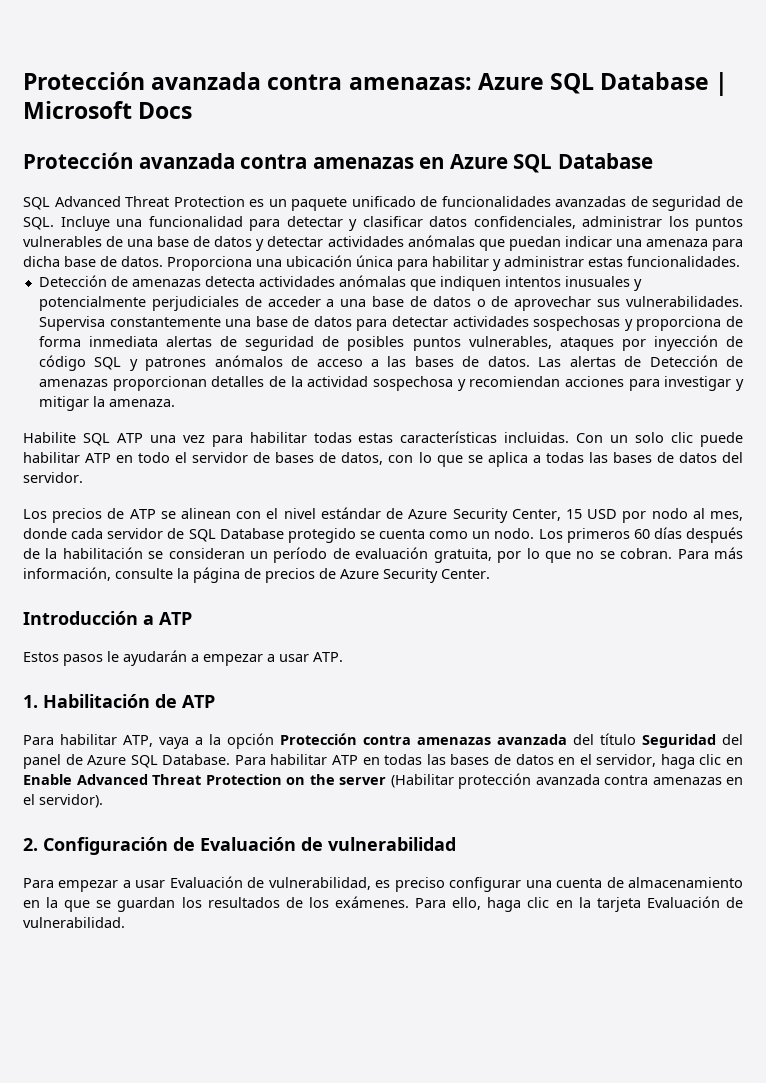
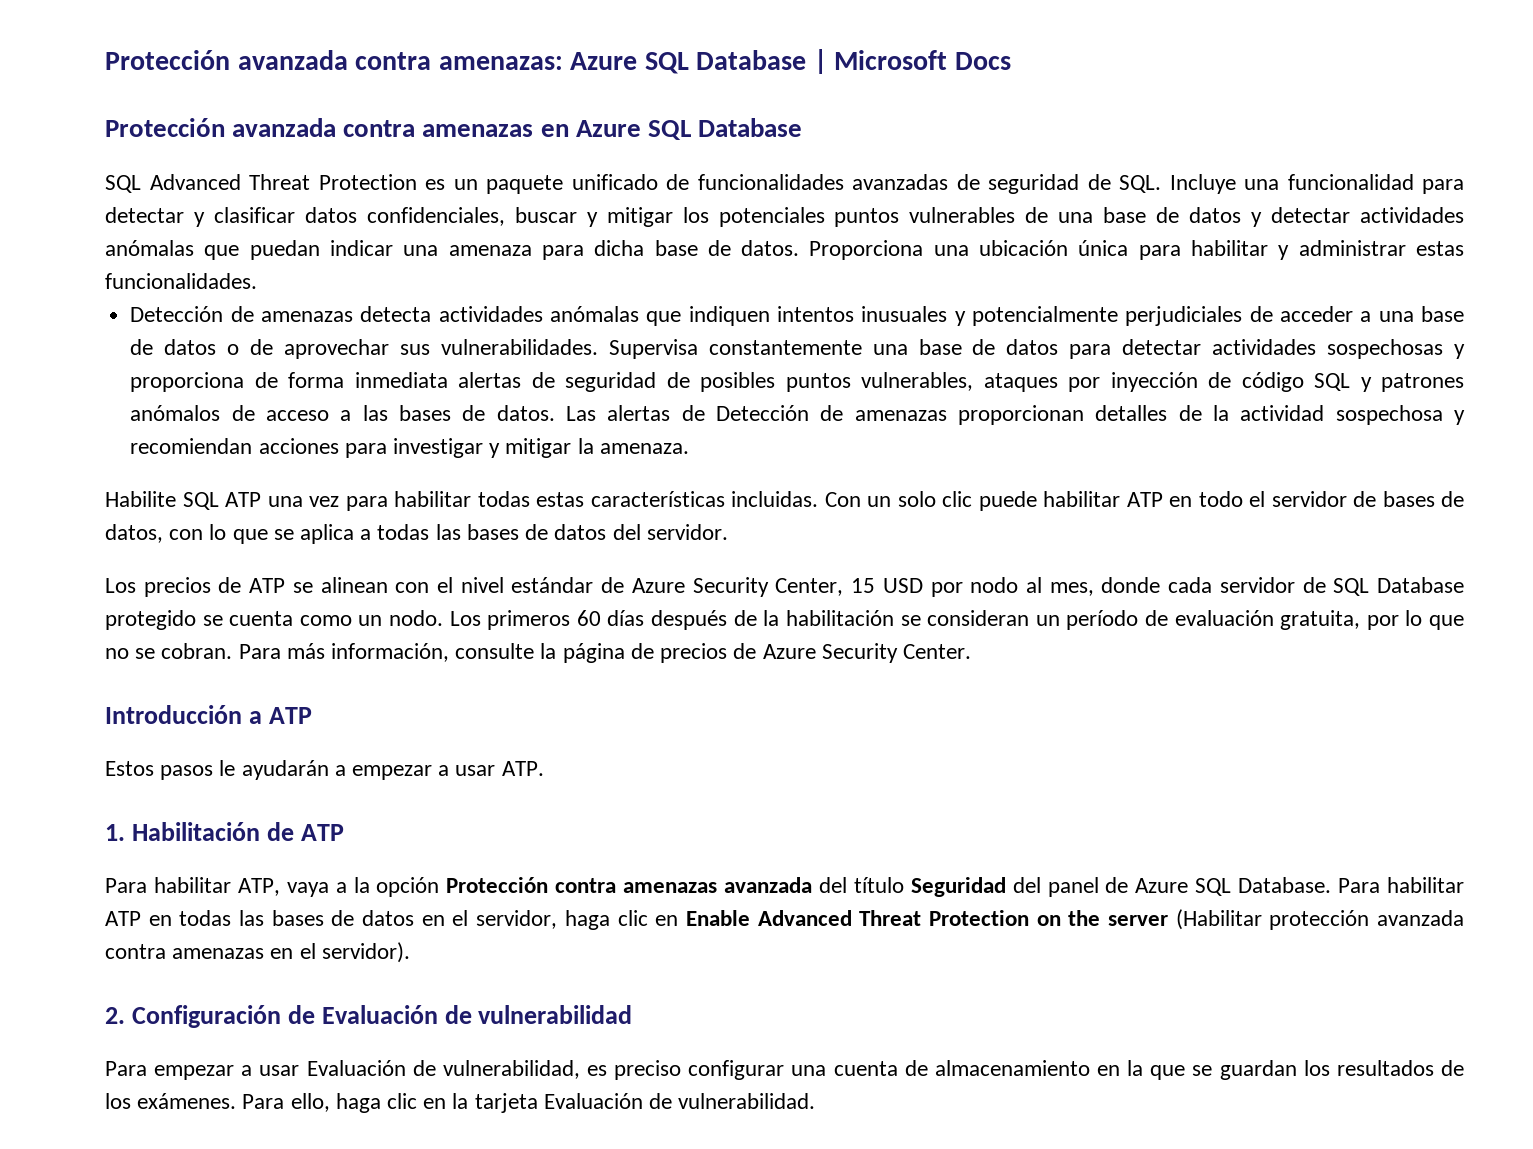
[582,216,689,227] administrar los -> [514,207,825,227] buscar y mitigar los potenciales

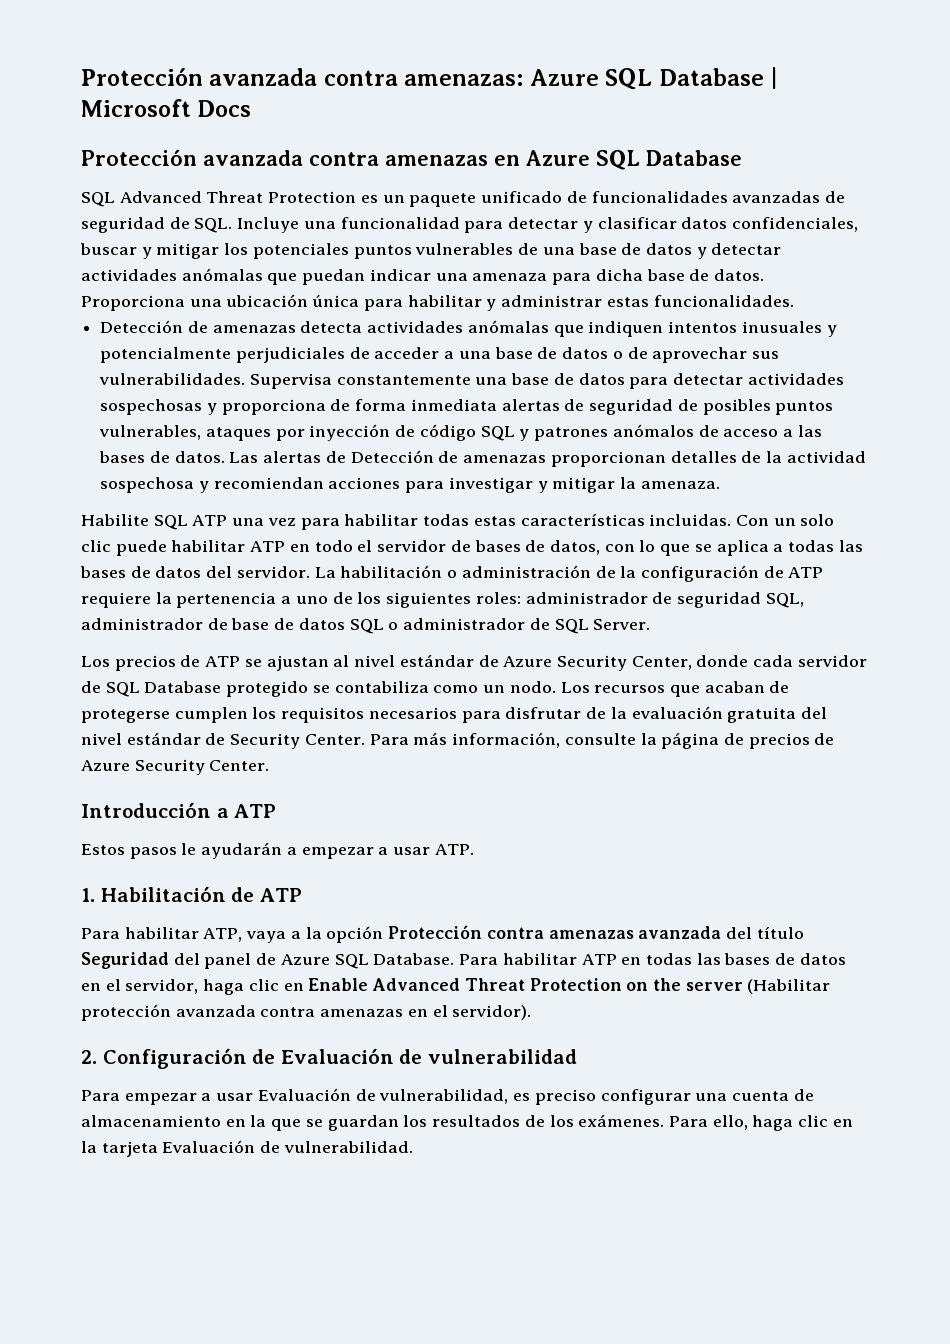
(728, 532) none -> [314,565,824,582] [81,592,804,608] [81,618,651,634] La habilitación o administración de la configuración de ATP requiere la pertenencia a uno de los siguientes roles: administrador de seguridad SQL, administrador de base de datos SQL o administrador de SQL Server.
[320,577,454,593] alinean con el -> [266,655,350,671] ajustan al
[851,577,1094,597] 15 USD por nodo al mes, -> (692, 663) none
[229,611,294,626] cuenta -> [334,681,429,693] contabiliza
[487,610,1464,630] [105,643,233,659] primeros 60 días después de la habilitación se consideran un período de evaluación gratuita, por lo que no se cobran. -> [594,681,790,697] [81,706,827,723] [81,732,365,749] recursos que acaban de protegerse cumplen los requisitos necesarios para disfrutar de la evaluación gratuita del nivel estándar de Security Center.

